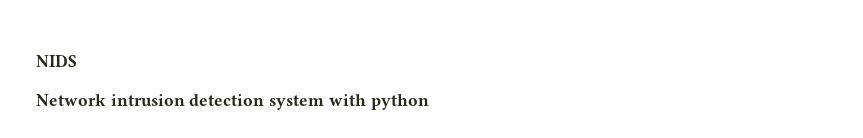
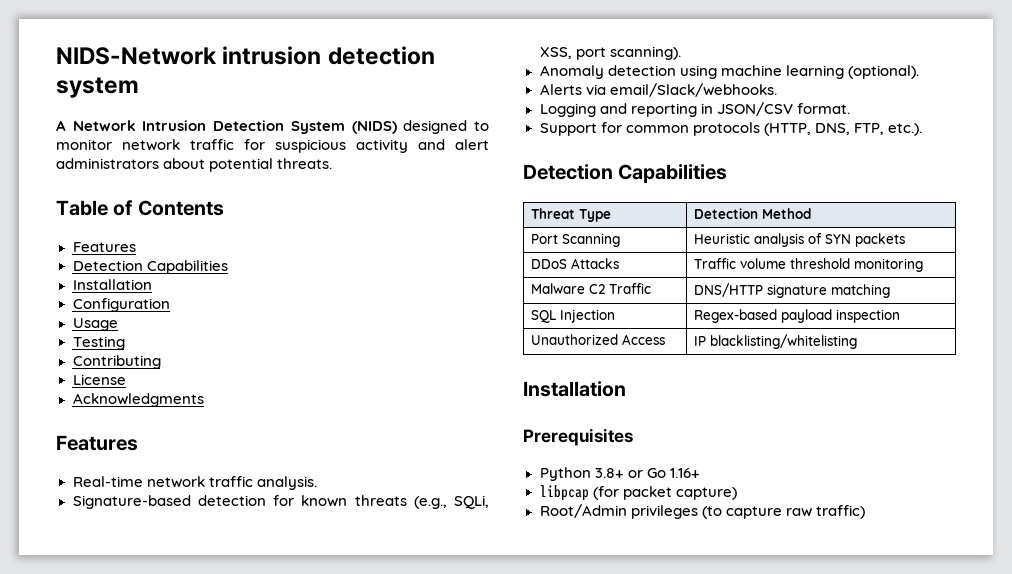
[36,54,77,67] [36,94,106,106] NIDS // Network -> [56,47,217,65] NIDS-Network
[328,94,429,110] with python -> [56,120,490,134] [56,139,489,153] [56,158,333,172] [56,200,224,216] [72,242,136,252] [72,260,228,274] [72,279,152,290] [72,298,170,312] [72,318,118,331] [72,336,125,350] [72,355,161,369] [72,374,126,385] [72,393,204,407] [56,435,138,451] [72,476,317,490] [72,495,489,509] [539,46,681,60] [539,65,919,79] [539,83,777,97] [539,102,850,117] [539,122,922,136] [523,164,728,183] [530,208,611,222] [693,208,811,219] [530,233,620,247] [693,233,905,247] [530,258,619,269] [693,258,923,272] [530,283,651,294] [693,283,890,298] [530,309,615,323] [693,309,900,323] [530,334,665,345] [693,334,857,349] [523,381,626,397] [523,428,633,446] [539,467,700,481] [539,485,737,501] [539,504,865,519] // A Network Intrusion Detection System (NIDS) designed to monitor network traffic for suspicious activity and alert administrators about potential threats. // Table of Contents // Features // Detection Capabilities // Installation // Configuration // Usage // Testing // Contributing // License // Acknowledgments // Features // Real-time network traffic analysis. // Signature-based detection for known threats (e.g., SQLi, XSS, port scanning). // Anomaly detection using machine learning (optional). // Alerts via email/Slack/webhooks. // Logging and reporting in JSON/CSV format. // Support for common protocols (HTTP, DNS, FTP, etc.). // Detection Capabilities // Threat Type | Detection Method // Port Scanning | Heuristic analysis of SYN packets // DDoS Attacks | Traffic volume threshold monitoring // Malware C2 Traffic | DNS/HTTP signature matching // SQL Injection | Regex-based payload inspection // Unauthorized Access | IP blacklisting/whitelisting // Installation // Prerequisites // Python 3.8+ or Go 1.16+ // libpcap (for packet capture) // Root/Admin privileges (to capture raw traffic)

